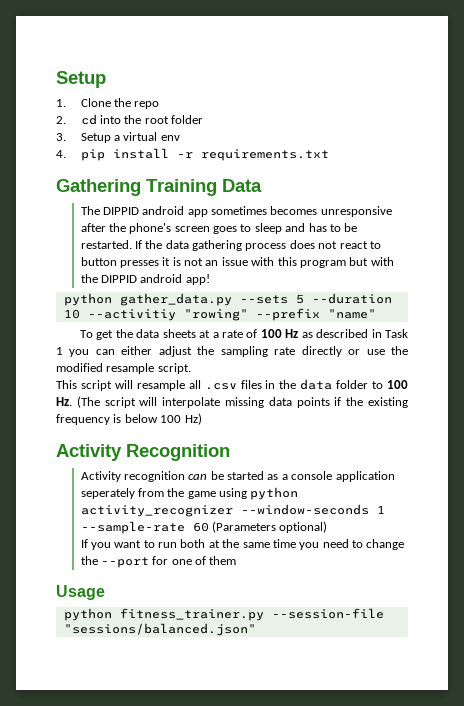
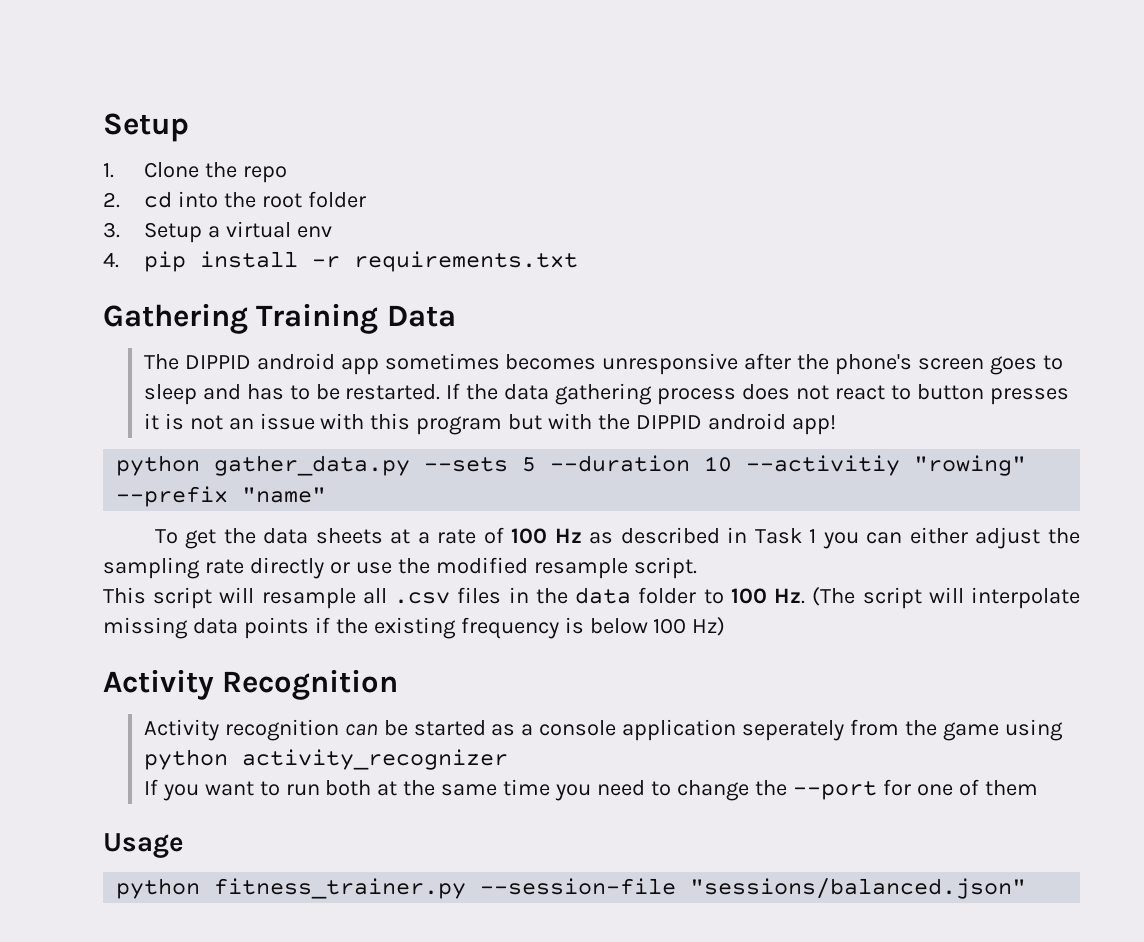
[240,504,385,515] [80,521,328,534] --window-seconds 1 --sample-rate 60 (Parameters optional) -> (508, 759) none

